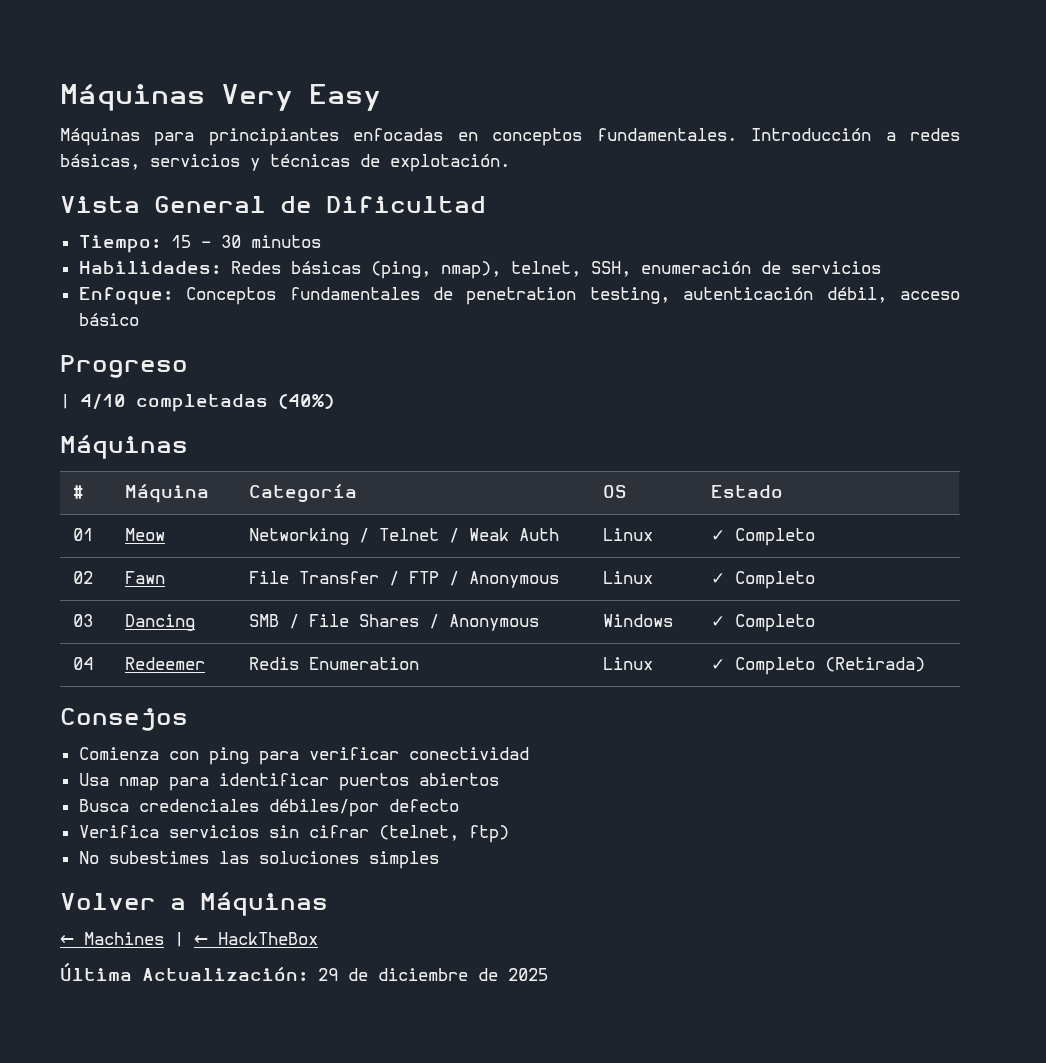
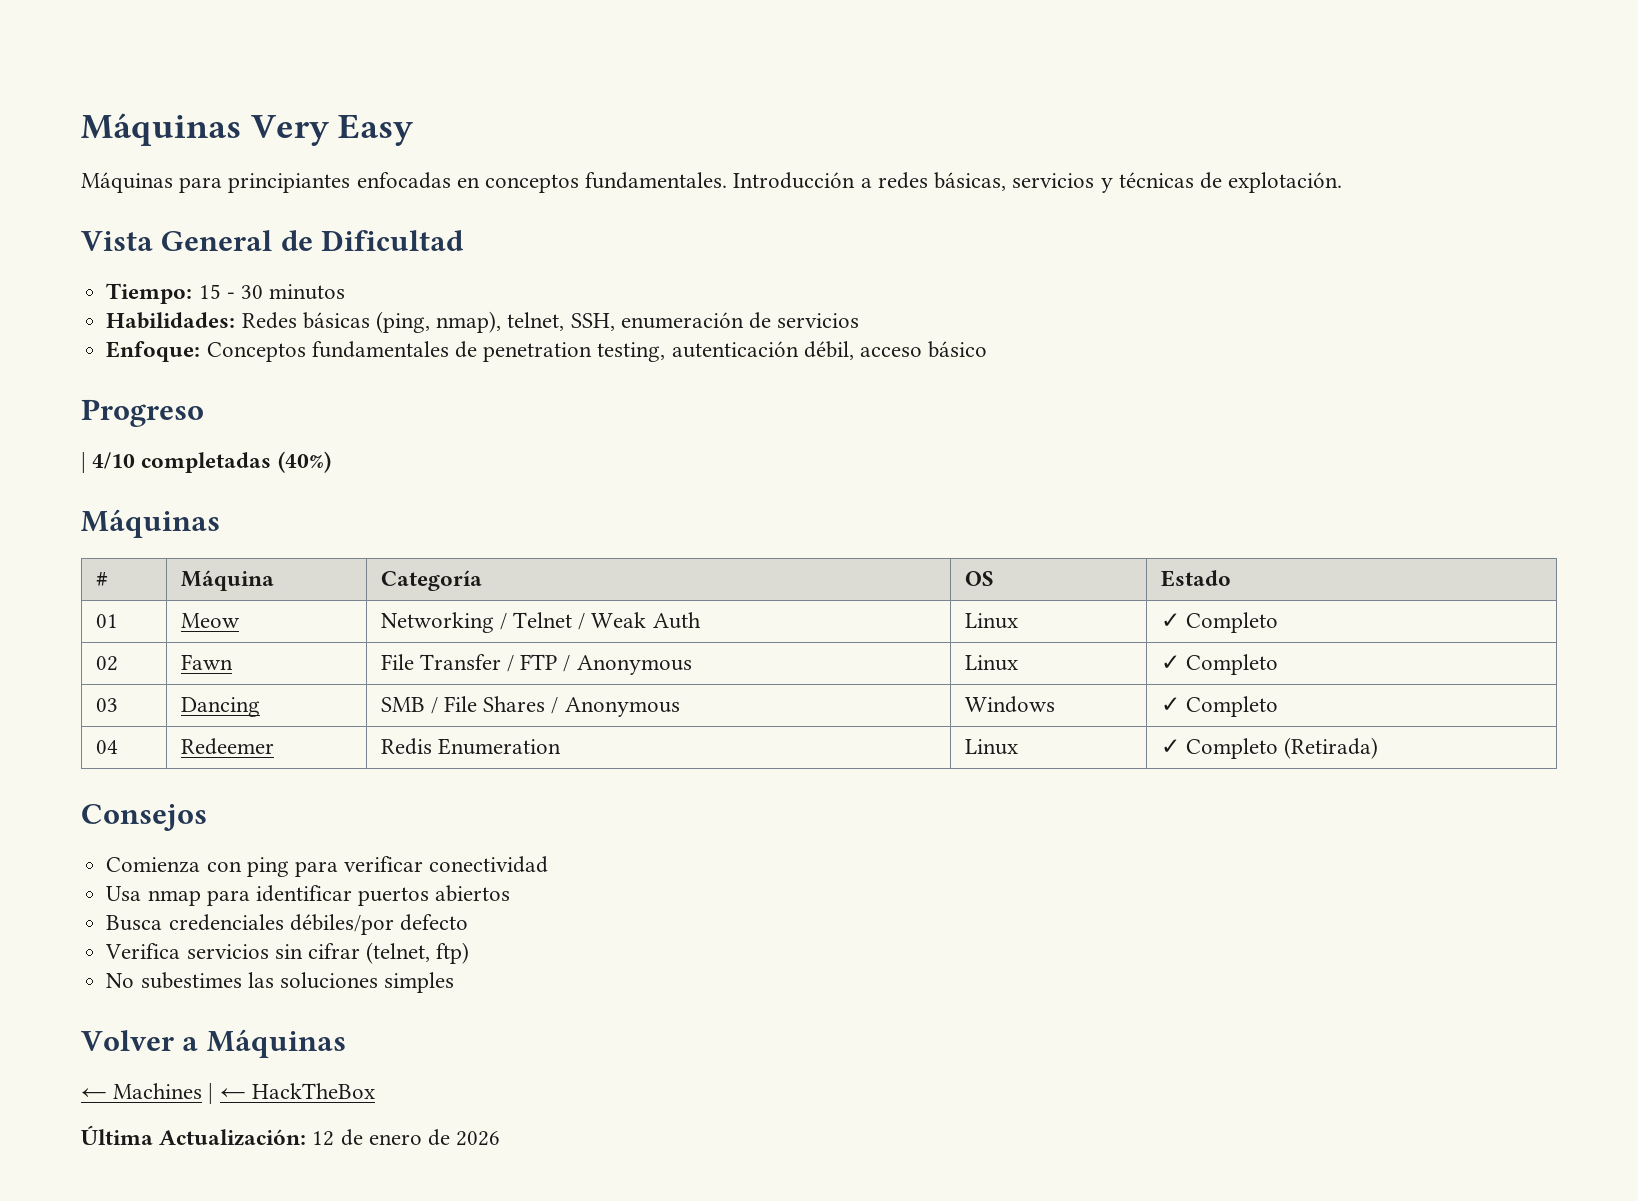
[318,968,548,981] 29 de diciembre de 2025 -> [312,1129,501,1146] 12 de enero de 2026

